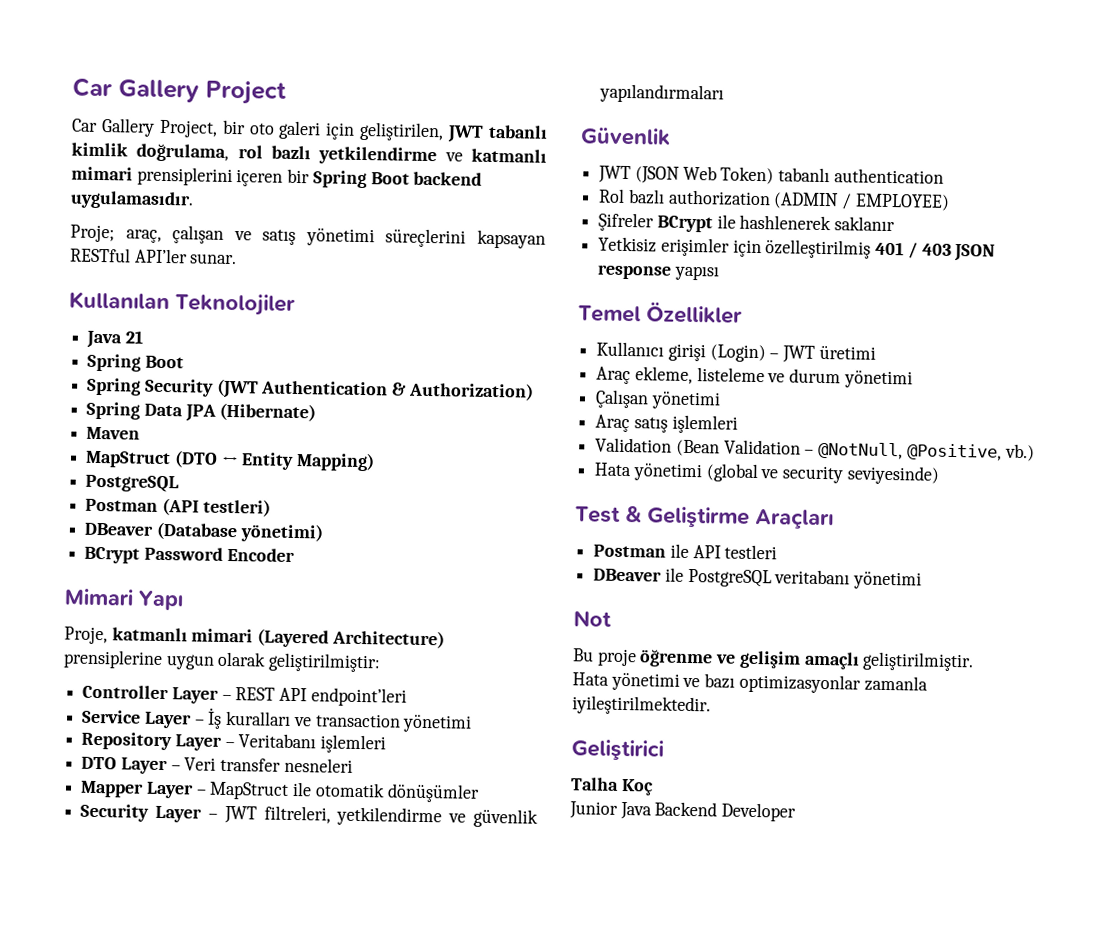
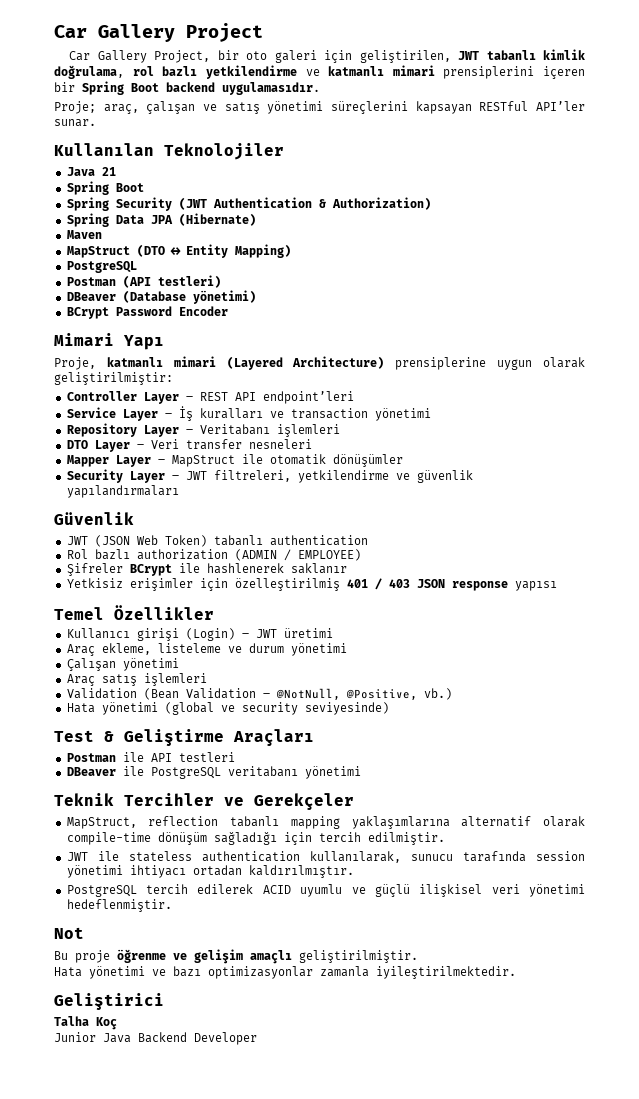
(923, 580) none -> [54,793,354,810] [66,816,585,829] [66,831,445,845] [66,851,585,863] [66,865,354,878] [66,884,585,897] [66,899,172,912] // Teknik Tercihler ve Gerekçeler // MapStruct, reflection tabanlı mapping yaklaşımlarına alternatif olarak compile-time dönüşüm sağladığı için tercih edilmiştir. // JWT ile stateless authentication kullanılarak, sunucu tarafında session yönetimi ihtiyacı ortadan kaldırılmıştır. // PostgreSQL tercih edilerek ACID uyumlu ve güçlü ilişkisel veri yönetimi hedeflenmiştir.

